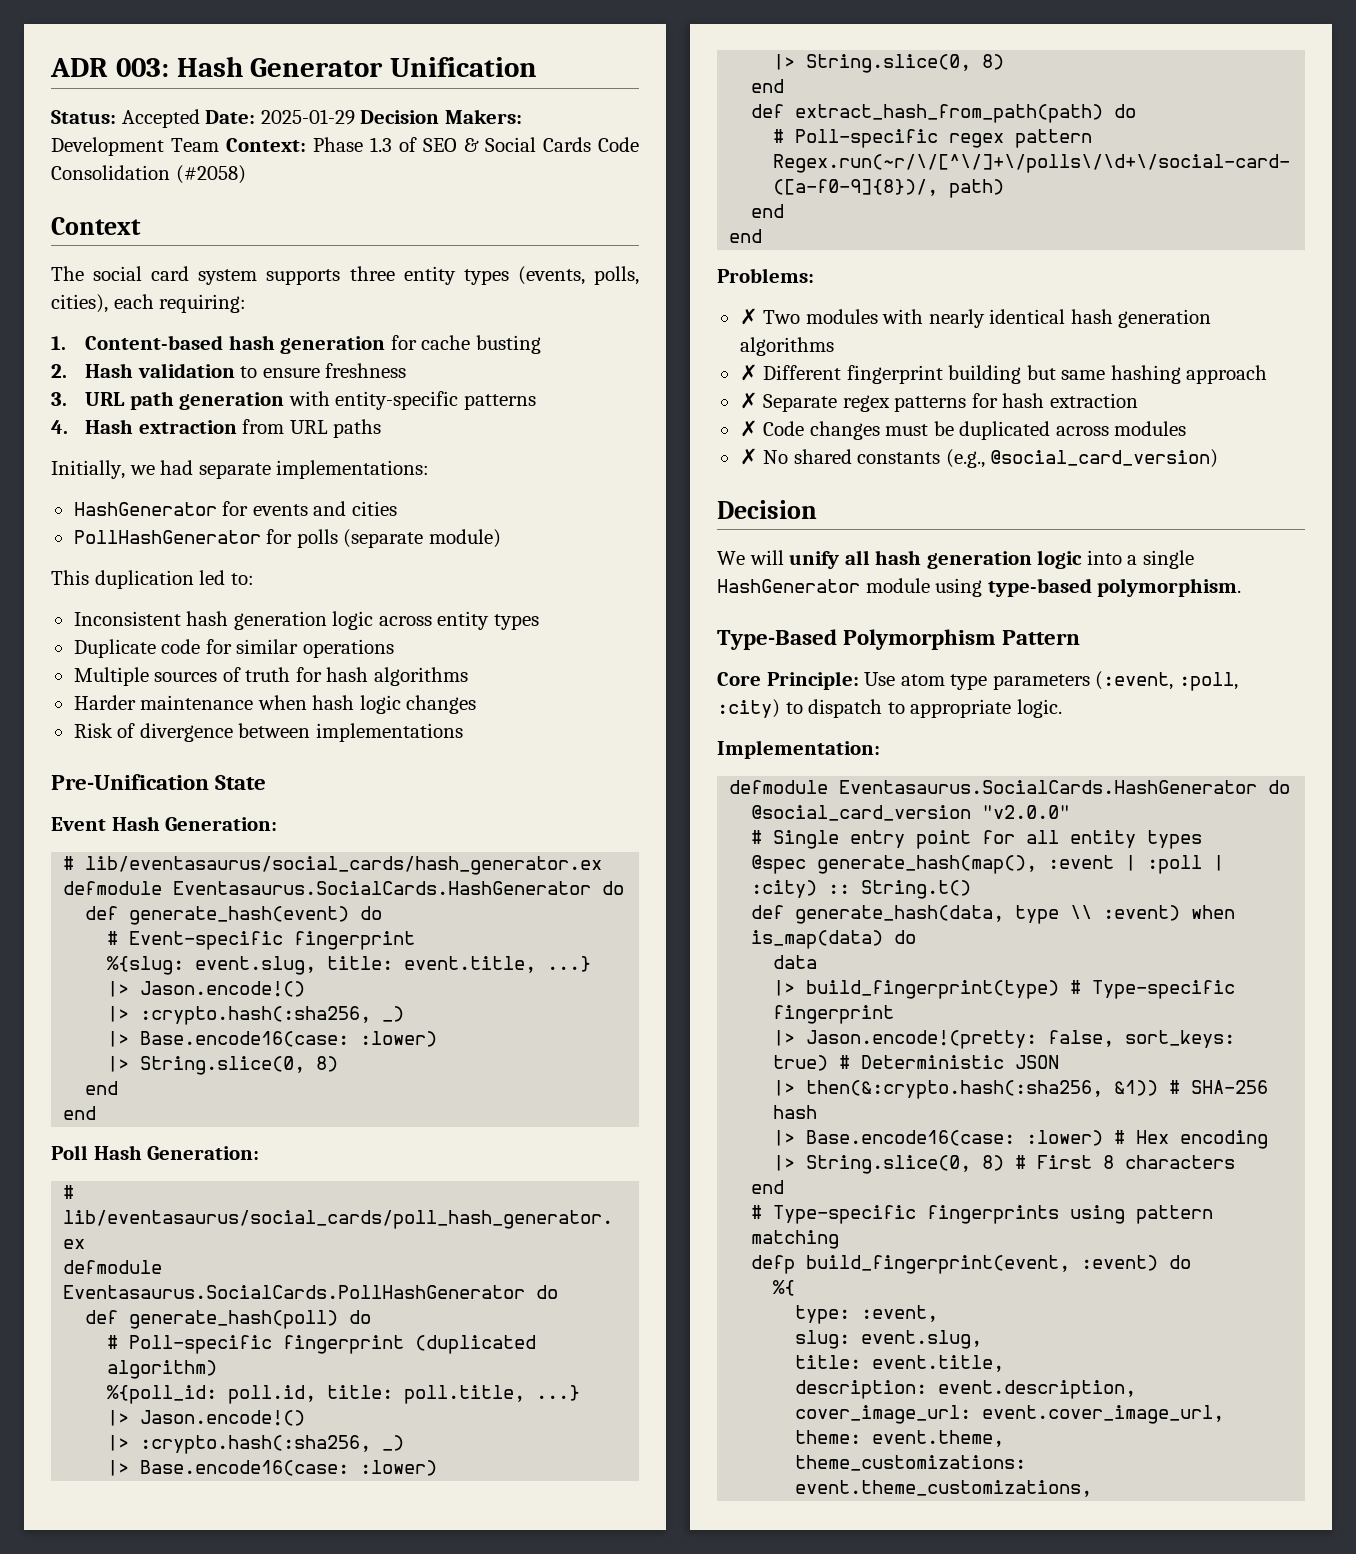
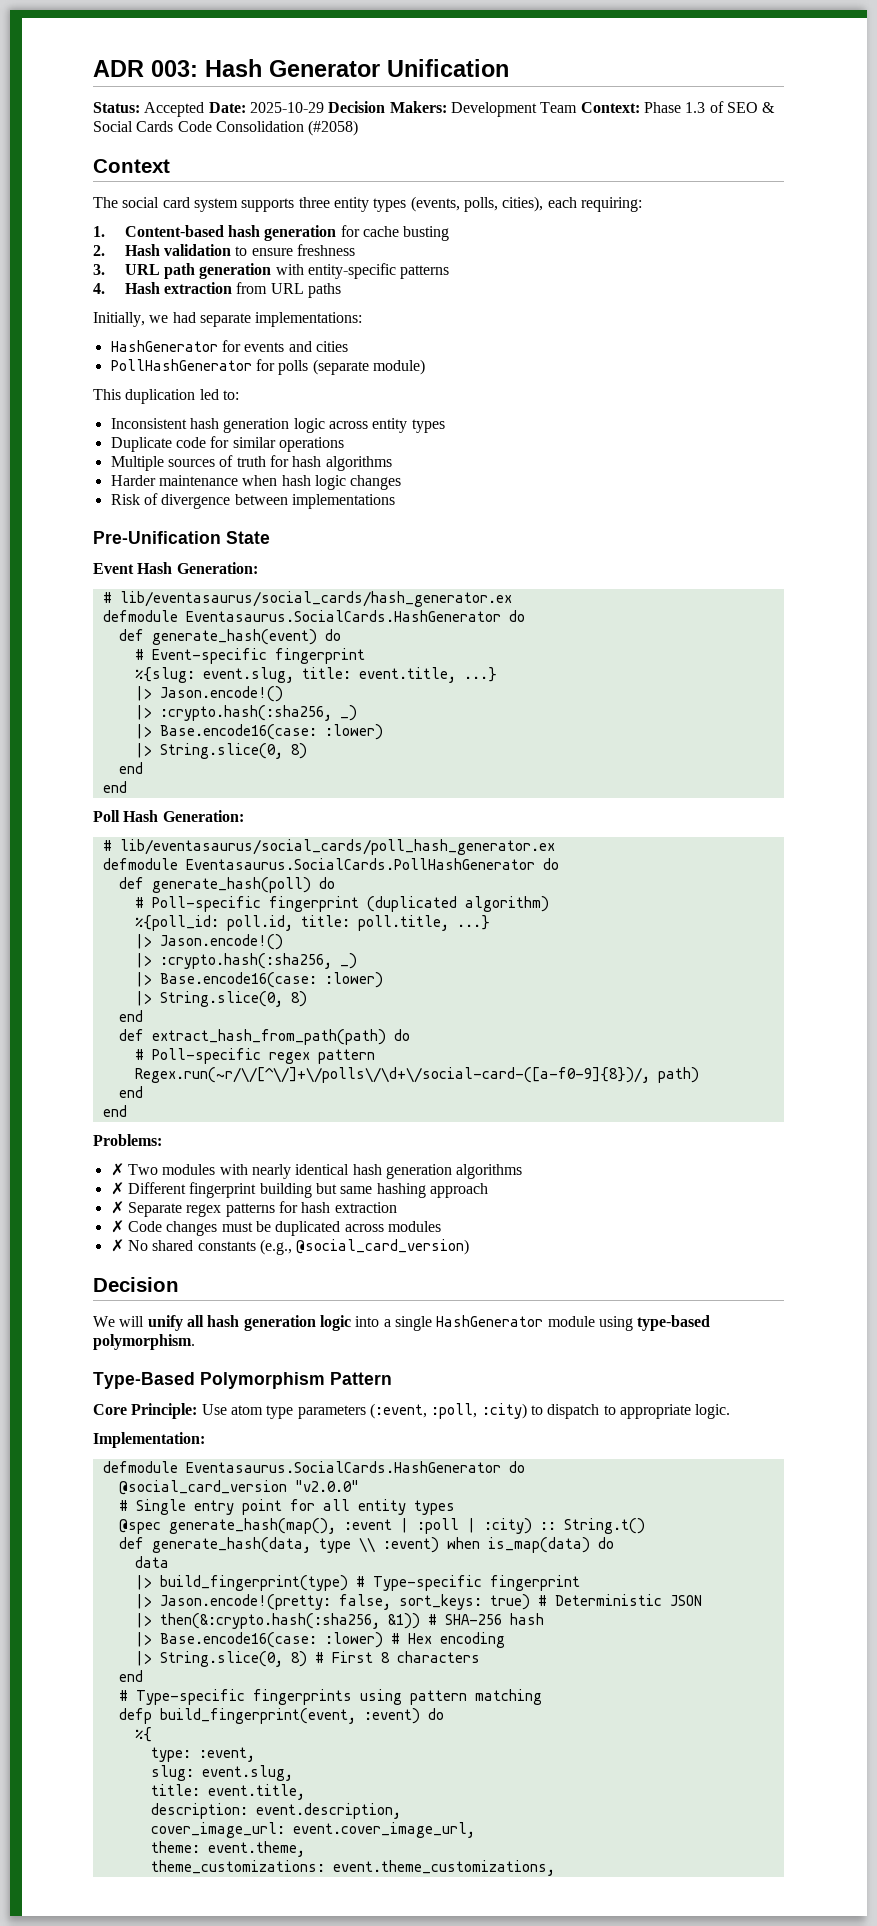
[260,109,355,125] 2025-01-29 -> [249,102,324,113] 2025-10-29

